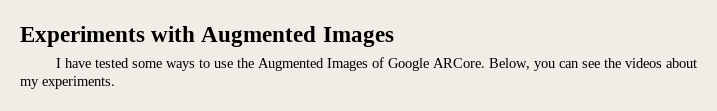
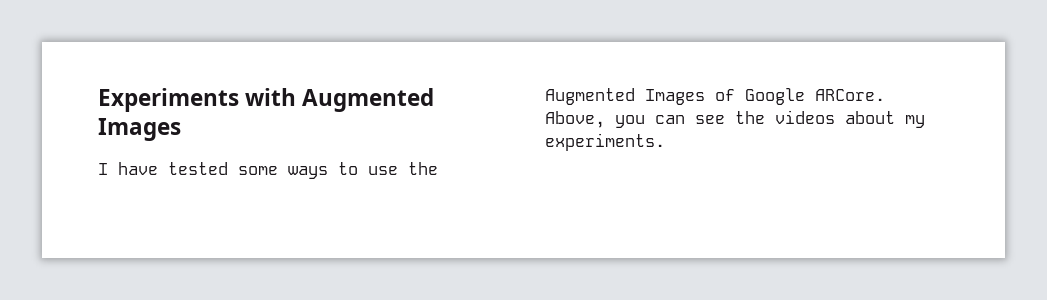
[488,58,530,70] Below, -> [545,111,605,128] Above,

